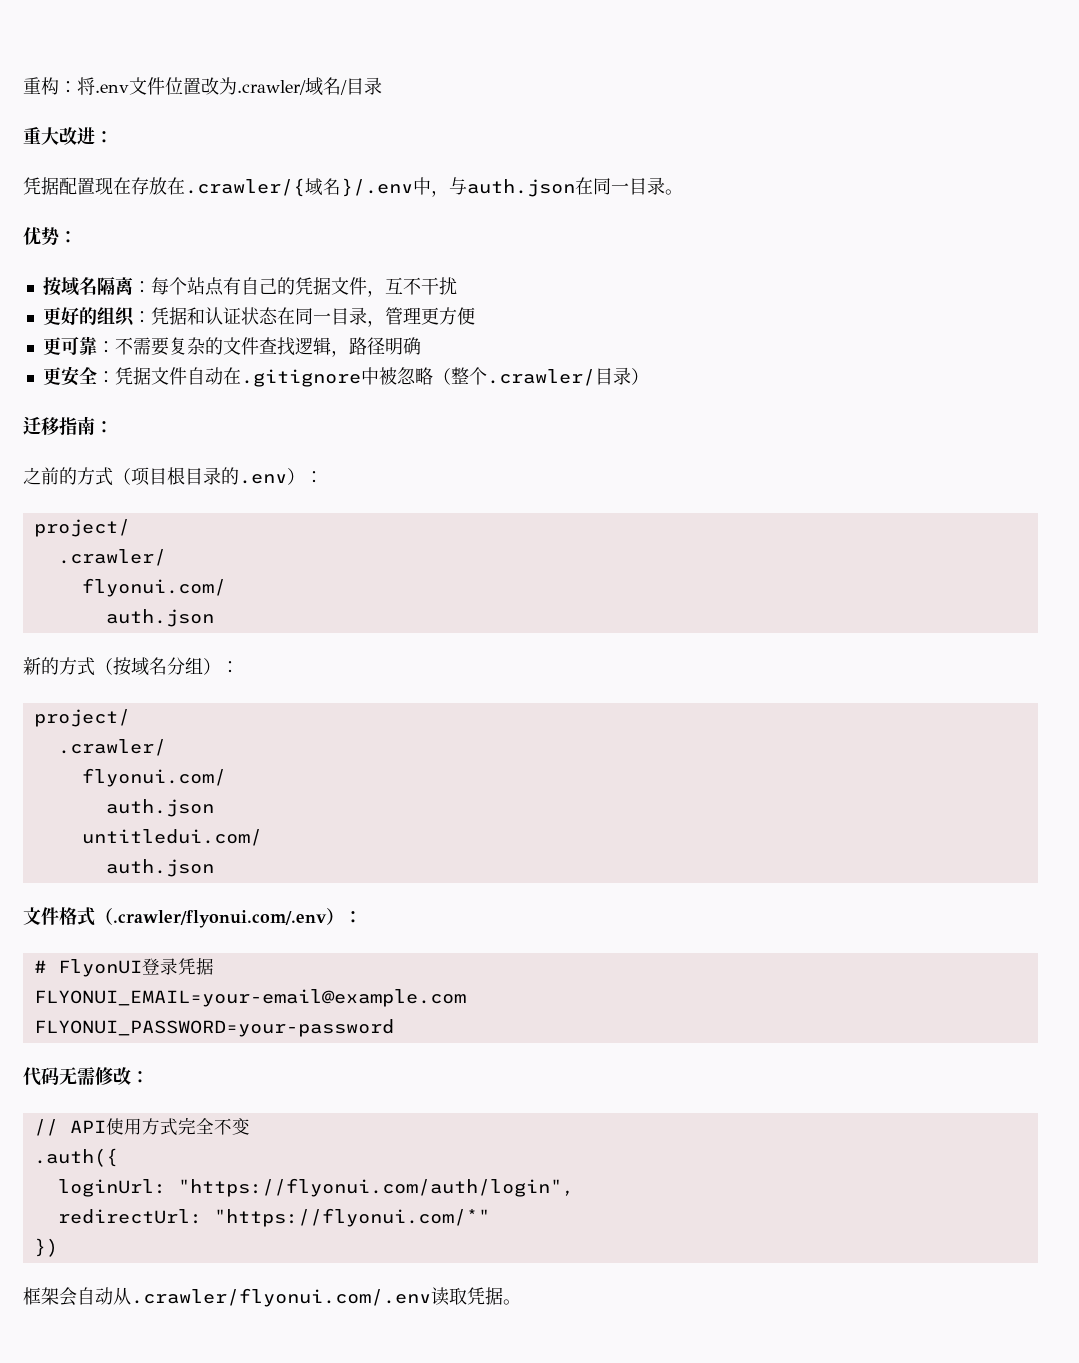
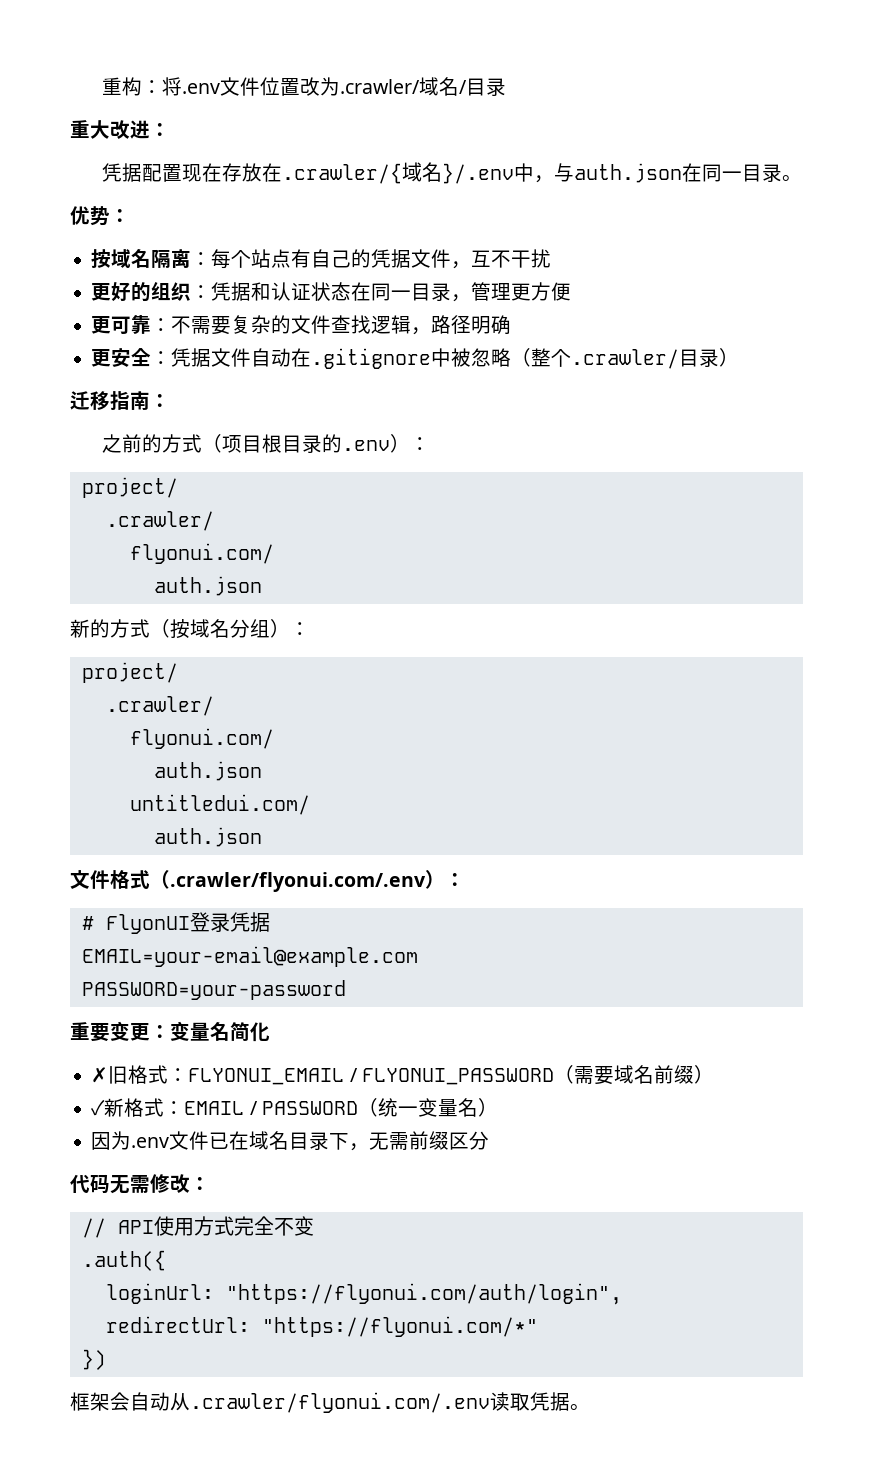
[33,989,466,1007] [33,1019,394,1037] FLYONUI_EMAIL=your-email@example.com // FLYONUI_PASSWORD=your-password -> [81,946,418,967] [81,980,346,1000] [70,1021,270,1042] [91,1065,714,1085] [91,1098,498,1117] [91,1131,490,1151] EMAIL=your-email@example.com // PASSWORD=your-password // 重要变更：变量名简化 // ✗旧格式：FLYONUI_EMAIL / FLYONUI_PASSWORD（需要域名前缀） // ✓新格式：EMAIL / PASSWORD（统一变量名） // 因为.env文件已在域名目录下，无需前缀区分

